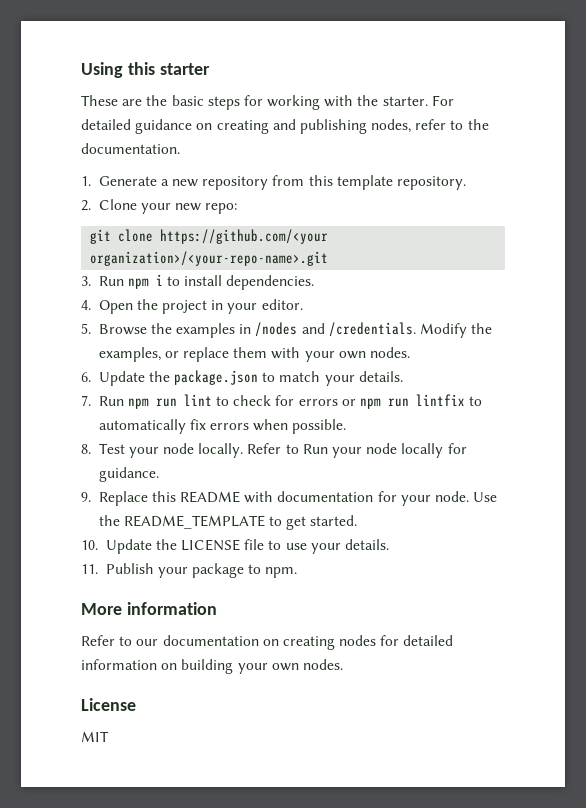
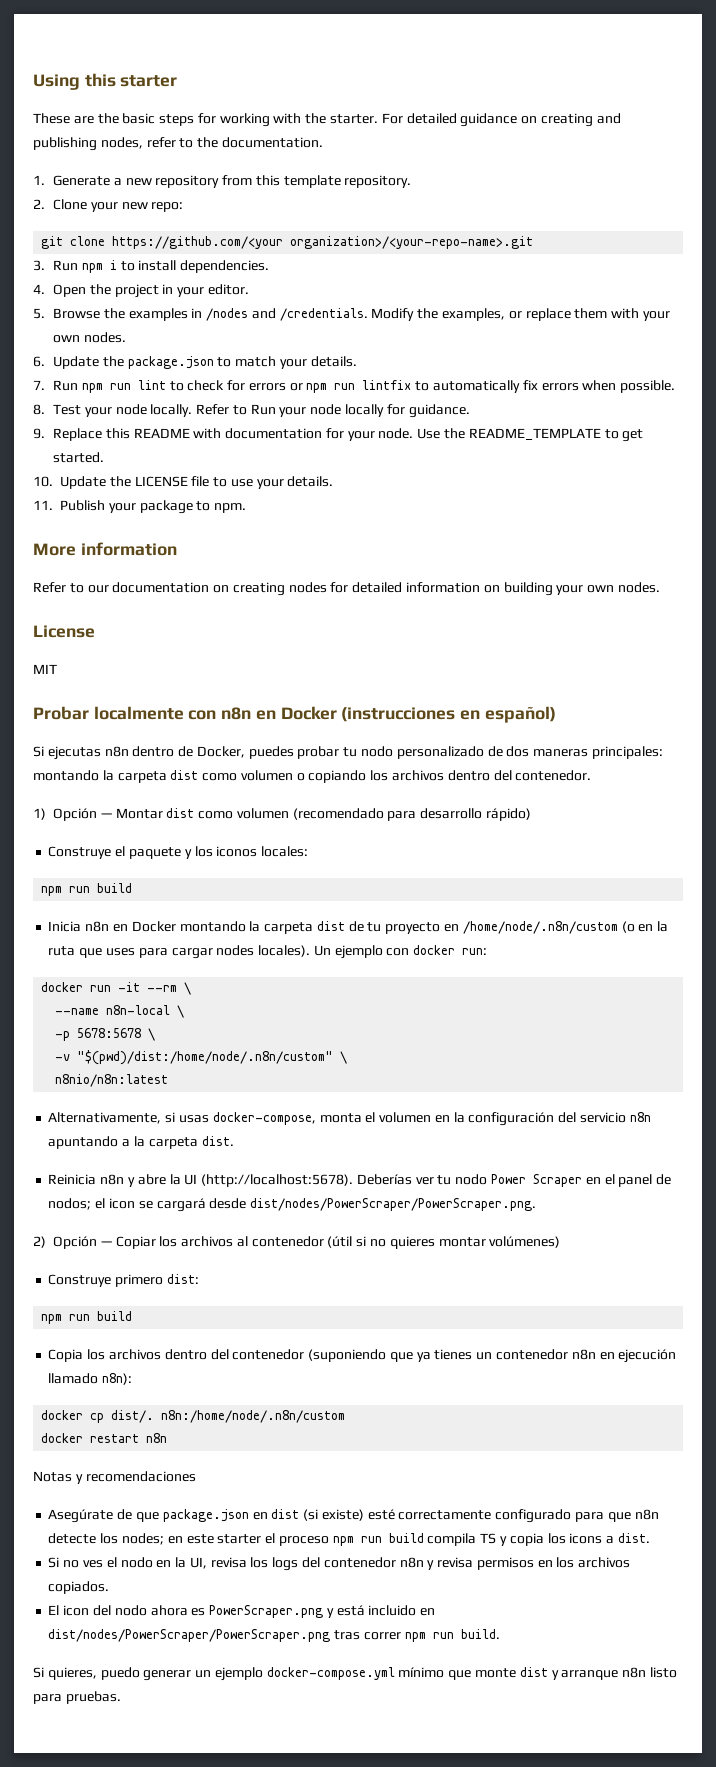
(109, 736) none -> [33,706,556,723] [33,746,663,760] [33,770,592,783] [33,808,532,821] [48,846,309,859] [41,883,133,896] [48,921,669,934] [48,945,488,959] [41,982,192,995] [55,1005,185,1018] [55,1028,156,1041] [55,1050,348,1065] [55,1074,169,1087] [48,1112,651,1126] [48,1136,234,1149] [48,1174,672,1187] [48,1198,537,1212] [33,1236,561,1249] [48,1274,199,1287] [41,1311,133,1324] [48,1349,677,1363] [48,1373,133,1385] [41,1410,346,1423] [41,1433,168,1443] [33,1471,196,1484] [48,1509,659,1523] [48,1533,650,1546] [48,1557,631,1571] [48,1581,110,1594] [48,1605,436,1618] [48,1629,500,1642] [33,1667,677,1681] [33,1691,121,1704] // Probar localmente con n8n en Docker (instrucciones en español) // Si ejecutas n8n dentro de Docker, puedes probar tu nodo personalizado de dos maneras principales: montando la carpeta dist como volumen o copiando los archivos dentro del contenedor. // 1) Opción — Montar dist como volumen (recomendado para desarrollo rápido) // Construye el paquete y los iconos locales: // npm run build // Inicia n8n en Docker montando la carpeta dist de tu proyecto en /home/node/.n8n/custom (o en la ruta que uses para cargar nodes locales). Un ejemplo con docker run: // docker run -it --rm \ // --name n8n-local \ // -p 5678:5678 \ // -v "$(pwd)/dist:/home/node/.n8n/custom" \ // n8nio/n8n:latest // Alternativamente, si usas docker-compose, monta el volumen en la configuración del servicio n8n apuntando a la carpeta dist. // Reinicia n8n y abre la UI (http://localhost:5678). Deberías ver tu nodo Power Scraper en el panel de nodos; el icon se cargará desde dist/nodes/PowerScraper/PowerScraper.png. // 2) Opción — Copiar los archivos al contenedor (útil si no quieres montar volúmenes) // Construye primero dist: // npm run build // Copia los archivos dentro del contenedor (suponiendo que ya tienes un contenedor n8n en ejecución llamado n8n): // docker cp dist/. n8n:/home/node/.n8n/custom // docker restart n8n // Notas y recomendaciones // Asegúrate de que package.json en dist (si existe) esté correctamente configurado para que n8n detecte los nodes; en este starter el proceso npm run build compila TS y copia los icons a dist. // Si no ves el nodo en la UI, revisa los logs del contenedor n8n y revisa permisos en los archivos copiados. // El icon del nodo ahora es PowerScraper.png y está incluido en dist/nodes/PowerScraper/PowerScraper.png tras correr npm run build. // Si quieres, puedo generar un ejemplo docker-compose.yml mínimo que monte dist y arranque n8n listo para pruebas.

